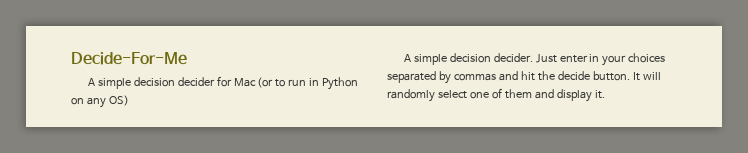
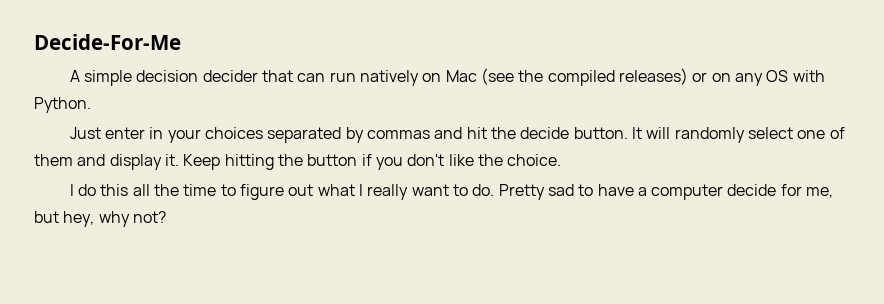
[216,76,359,90] [71,95,129,108] [403,53,533,65] for Mac (or to run in Python on any OS) // A simple decision decider. -> [262,68,825,86] [34,97,91,113] that can run natively on Mac (see the compiled releases) or on any OS with Python. //
(605, 94) none -> [183,154,562,170] [69,184,834,200] [34,211,166,227] Keep hitting the button if you don't like the choice. // I do this all the time to figure out what I really want to do. Pretty sad to have a computer decide for me, but hey, why not?

